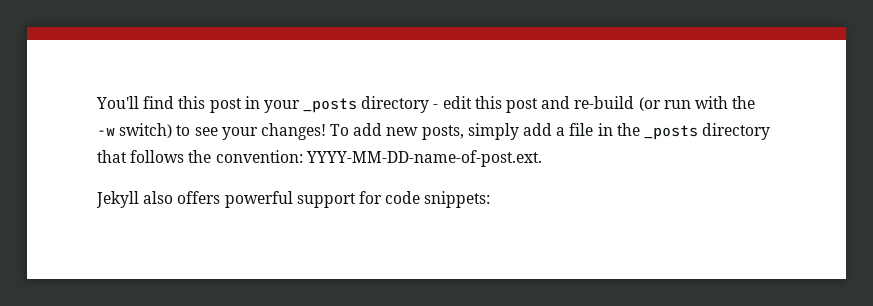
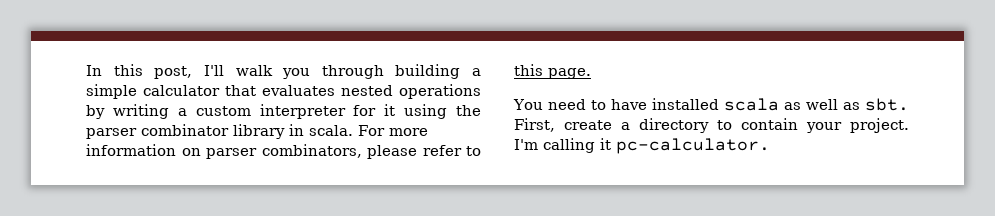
[96,96,756,113] [97,123,771,140] [97,150,542,167] [96,191,491,208] You'll find this post in your _posts directory - edit this post and re-build (or run with the -w switch) to see your changes! To add new posts, simply add a file in the _posts directory that follows the convention: YYYY-MM-DD-name-of-post.ext. // Jekyll also offers powerful support for code snippets: -> [86,64,481,79] [86,84,481,99] [86,104,481,119] [86,124,428,139] [86,144,481,159] [514,64,591,79] [513,98,909,111] [514,118,909,133] [514,138,770,154] In this post, I'll walk you through building a simple calculator that evaluates nested operations by writing a custom interpreter for it using the parser combinator library in scala. For more information on parser combinators, please refer to this page. // You need to have installed scala as well as sbt. First, create a directory to contain your project. I'm calling it pc-calculator.

